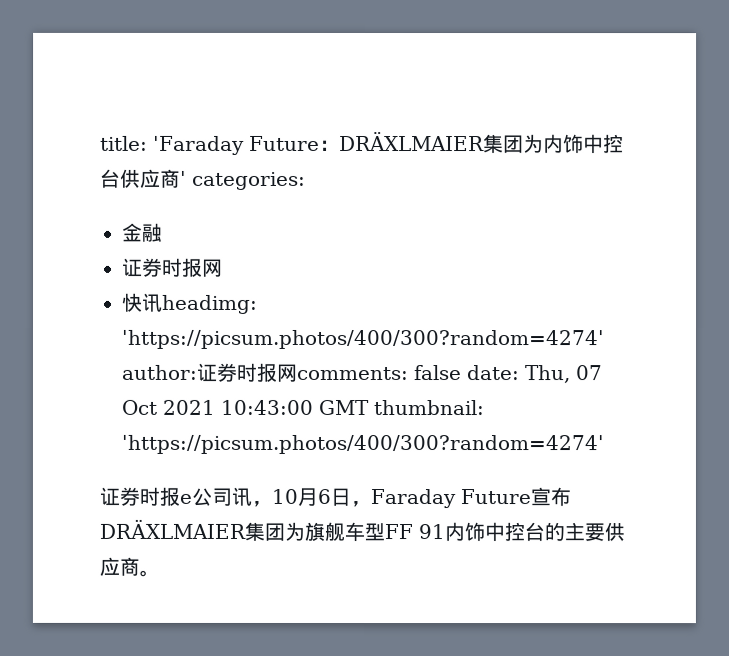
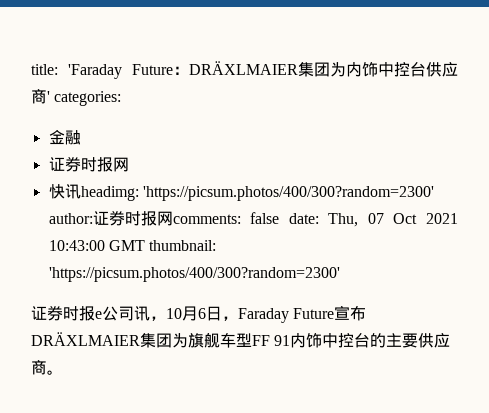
[121,329,604,350] 'https://picsum.photos/400/300?random=4274' -> [142,186,434,201] 'https://picsum.photos/400/300?random=2300'
[121,434,604,455] 'https://picsum.photos/400/300?random=4274' -> [48,267,340,282] 'https://picsum.photos/400/300?random=2300'

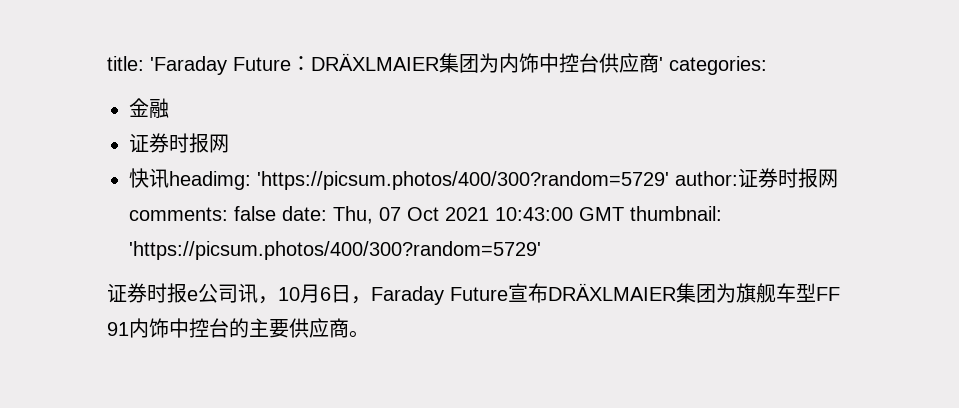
[142,186,434,201] 'https://picsum.photos/400/300?random=2300' -> [257,171,669,190] 'https://picsum.photos/400/300?random=5729'
[48,267,340,282] 'https://picsum.photos/400/300?random=2300' -> [129,241,541,260] 'https://picsum.photos/400/300?random=5729'

